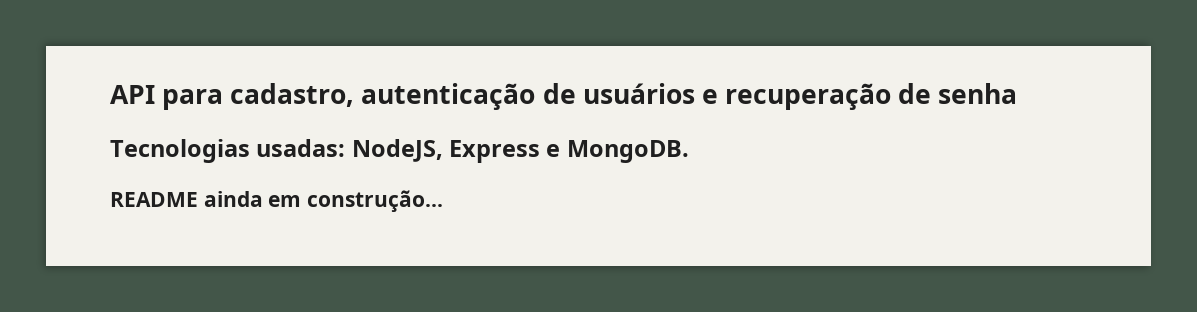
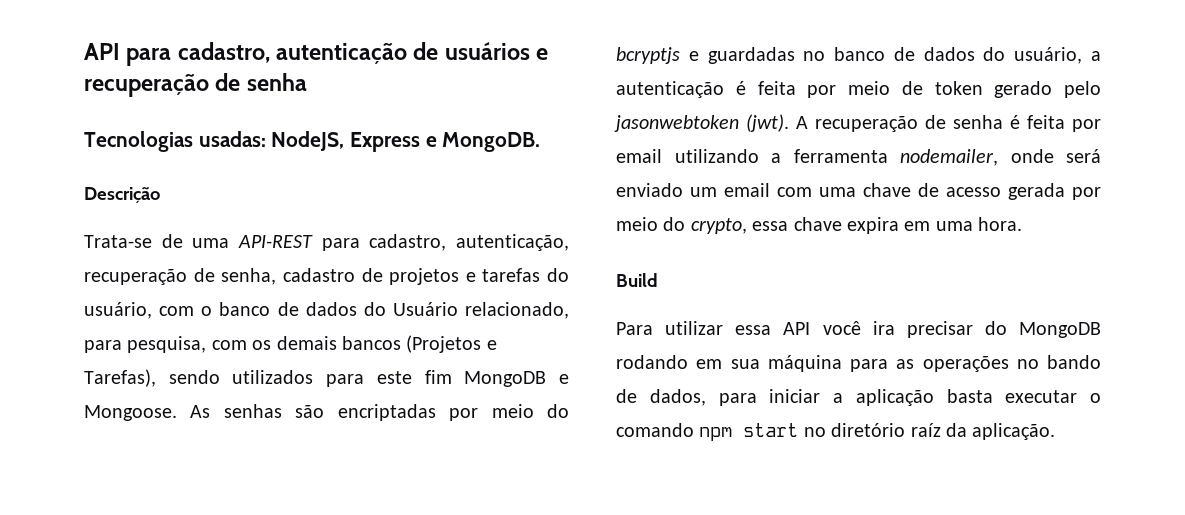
[110,190,444,212] README ainda em construção... -> [84,187,160,203] [84,234,569,251] [84,268,569,285] [84,302,569,319] [84,335,497,353] [84,369,569,387] [84,404,569,421] [616,47,1101,64] [616,81,1101,98] [614,114,1101,132] [616,149,1101,166] [616,183,1101,200] [616,217,1023,234] [616,273,658,287] [616,321,1101,338] [616,355,1101,372] [616,389,1101,406] [616,423,1056,441] Descrição // Trata-se de uma API-REST para cadastro, autenticação, recuperação de senha, cadastro de projetos e tarefas do usuário, com o banco de dados do Usuário relacionado, para pesquisa, com os demais bancos (Projetos e Tarefas), sendo utilizados para este fim MongoDB e Mongoose. As senhas são encriptadas por meio do bcryptjs e guardadas no banco de dados do usuário, a autenticação é feita por meio de token gerado pelo jasonwebtoken (jwt). A recuperação de senha é feita por email utilizando a ferramenta nodemailer, onde será enviado um email com uma chave de acesso gerada por meio do crypto, essa chave expira em uma hora. // Build // Para utilizar essa API você ira precisar do MongoDB rodando em sua máquina para as operações no bando de dados, para iniciar a aplicação basta executar o comando npm start no diretório raíz da aplicação.

